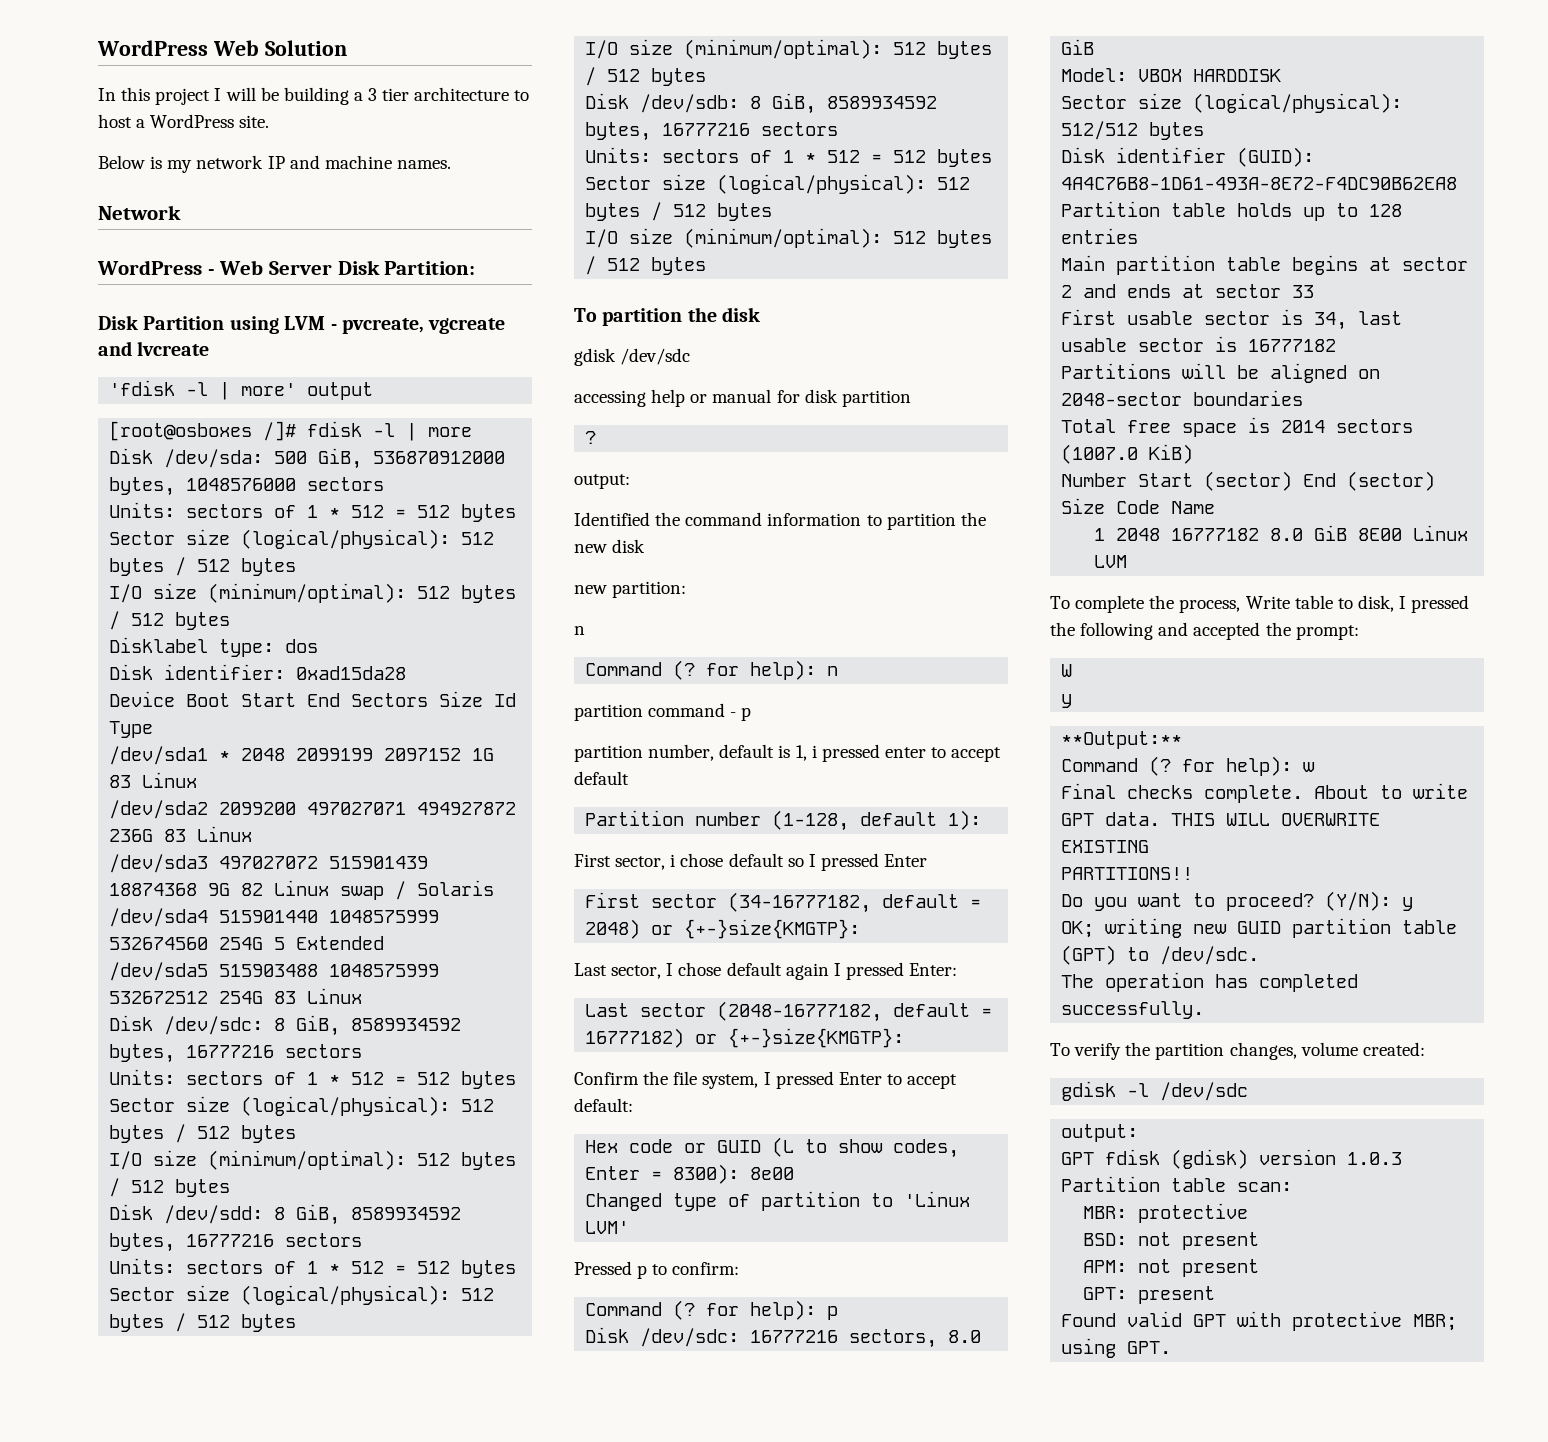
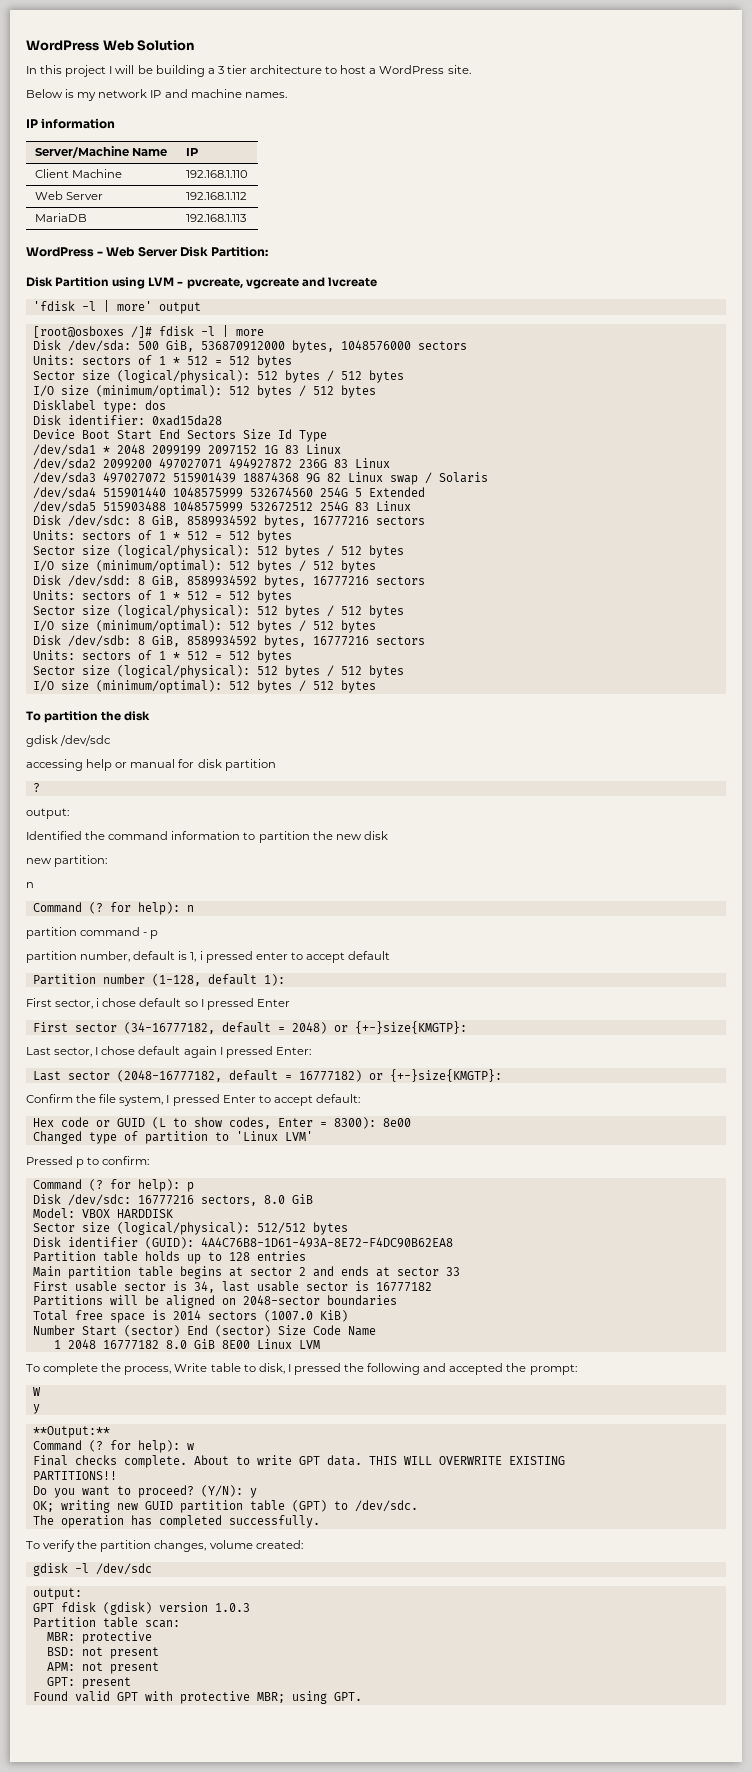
[98,205,181,220] Network -> [26,118,116,129] [34,146,167,158] [185,148,198,156] [34,169,122,178] [185,170,248,178] [34,191,103,200] [185,192,247,200] [34,213,87,222] [185,214,246,222] IP information // Server/Machine Name | IP // Client Machine | 192.168.1.110 // Web Server | 192.168.1.112 // MariaDB | 192.168.1.113

